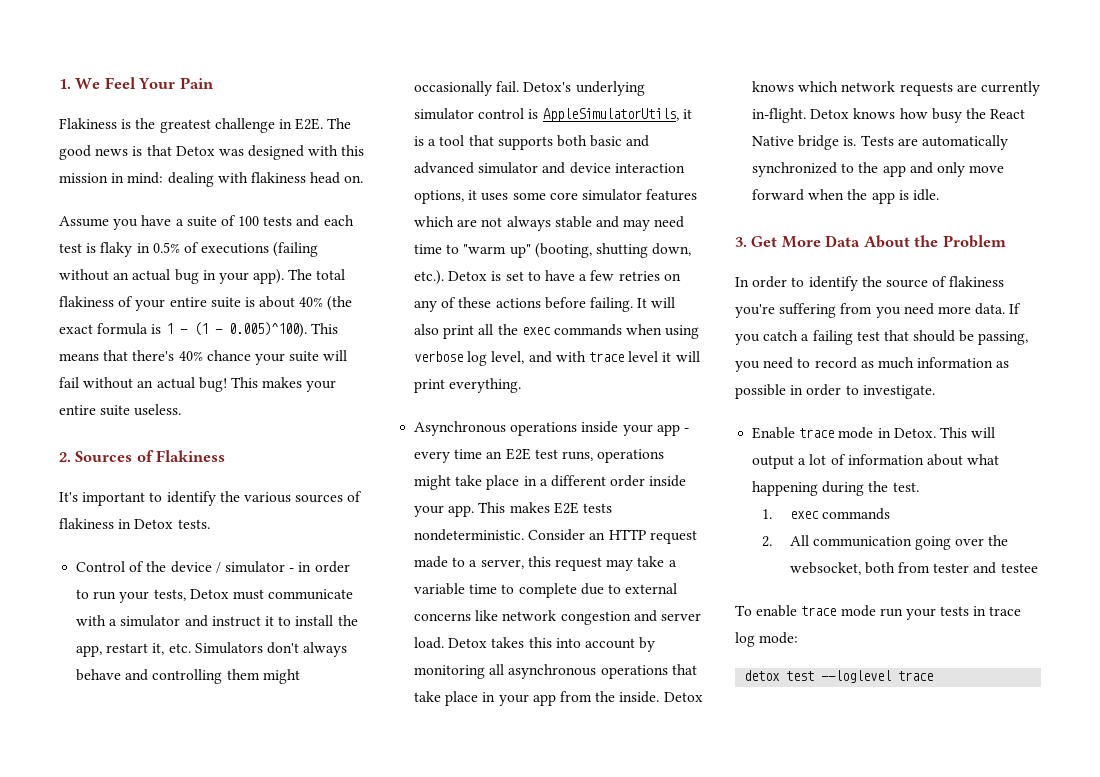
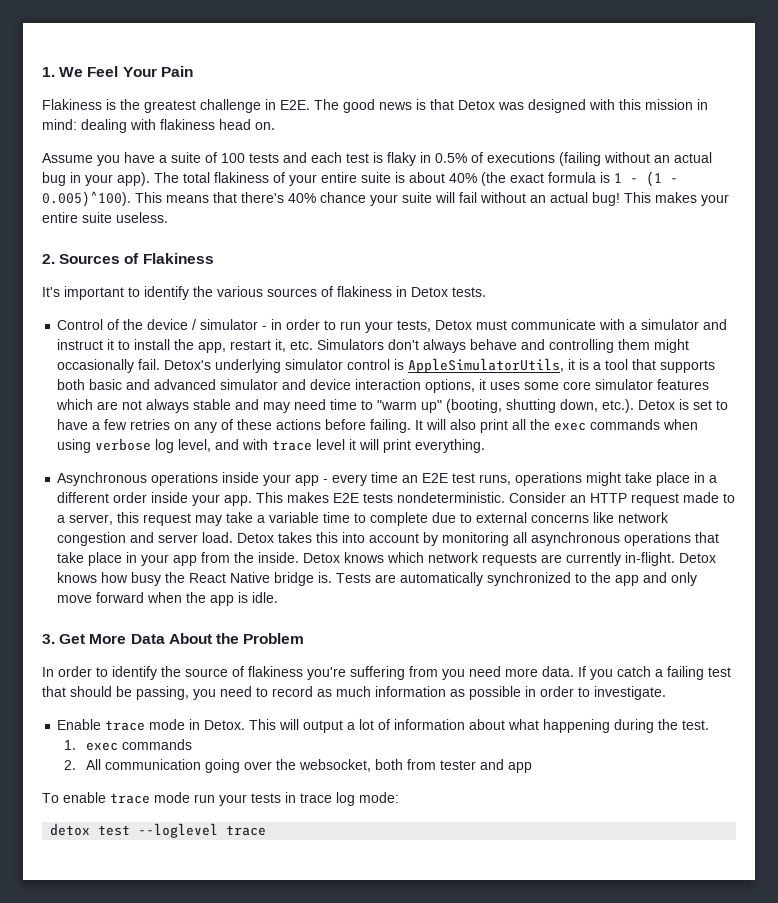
[1000,563,1038,573] testee -> [508,762,533,773] app

